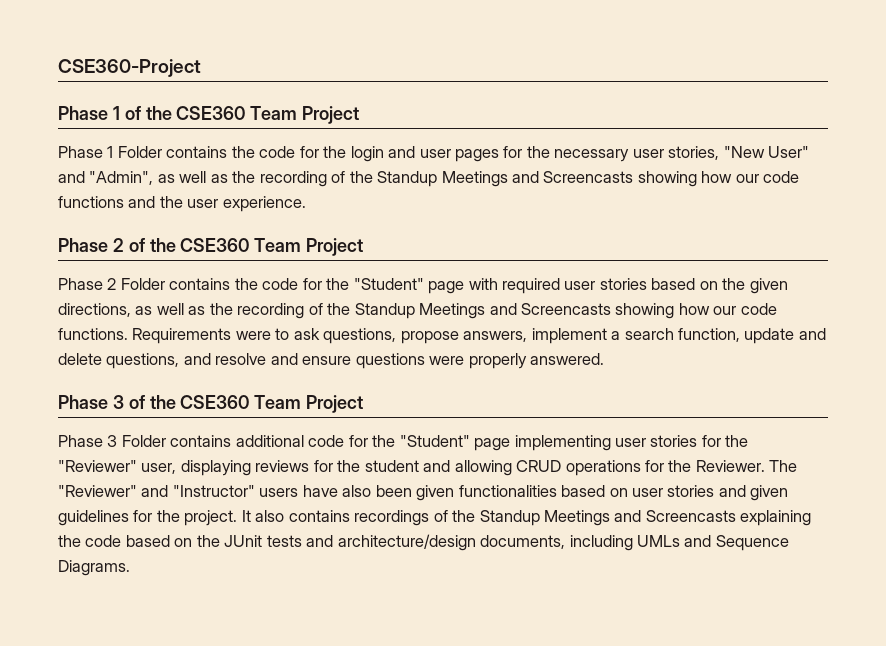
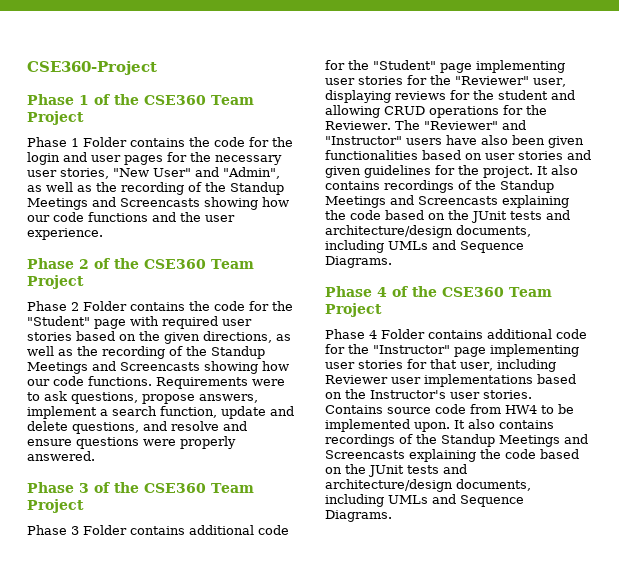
(130, 568) none -> [325,286,552,297] [325,303,382,317] [325,329,587,339] [325,344,579,357] [325,359,556,372] [325,374,576,387] [325,389,532,399] [325,404,574,414] [325,419,554,432] [325,434,588,447] [325,449,579,462] [325,464,467,477] [325,479,531,492] [325,494,524,507] [325,510,392,522] // Phase 4 of the CSE360 Team Project // Phase 4 Folder contains additional code for the "Instructor" page implementing user stories for that user, including Reviewer user implementations based on the Instructor's user stories. Contains source code from HW4 to be implemented upon. It also contains recordings of the Standup Meetings and Screencasts explaining the code based on the JUnit tests and architecture/design documents, including UMLs and Sequence Diagrams.

